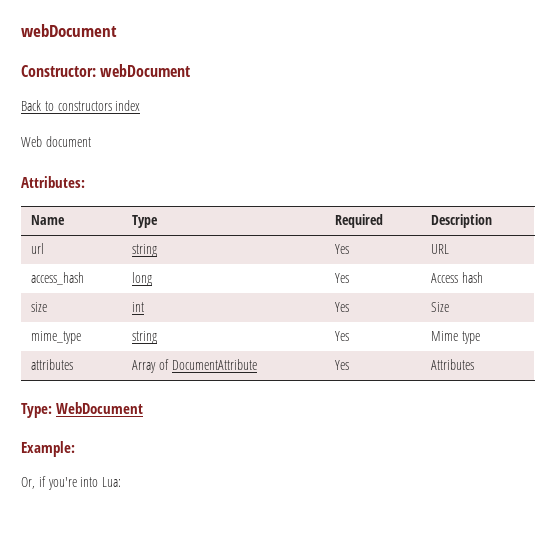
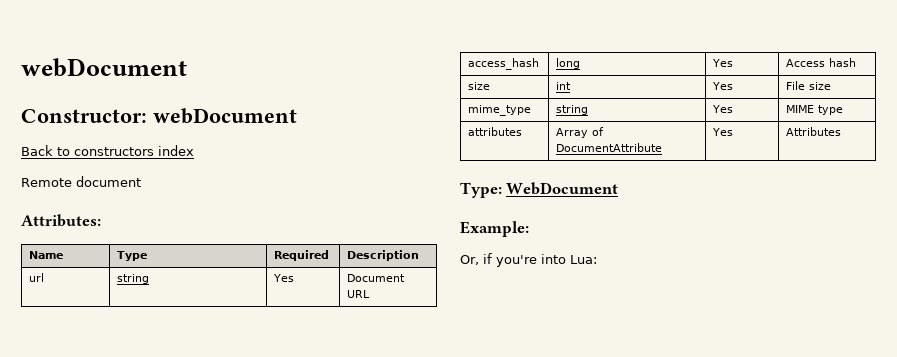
[21,136,42,147] Web -> [21,178,72,187] Remote
(350, 249) none -> [347,274,406,282] Document
[431,302,450,312] Size -> [786,81,832,90] File size
[431,331,459,341] Mime -> [786,105,815,113] MIME

